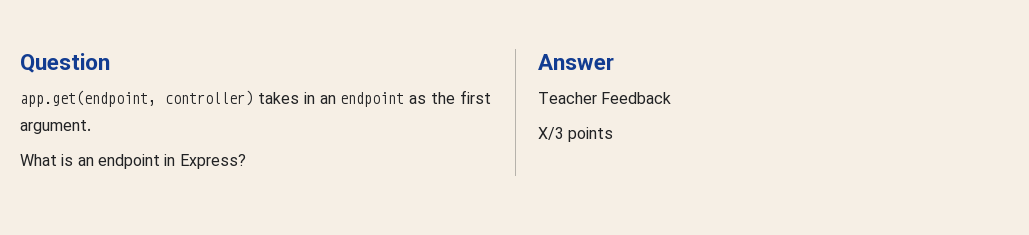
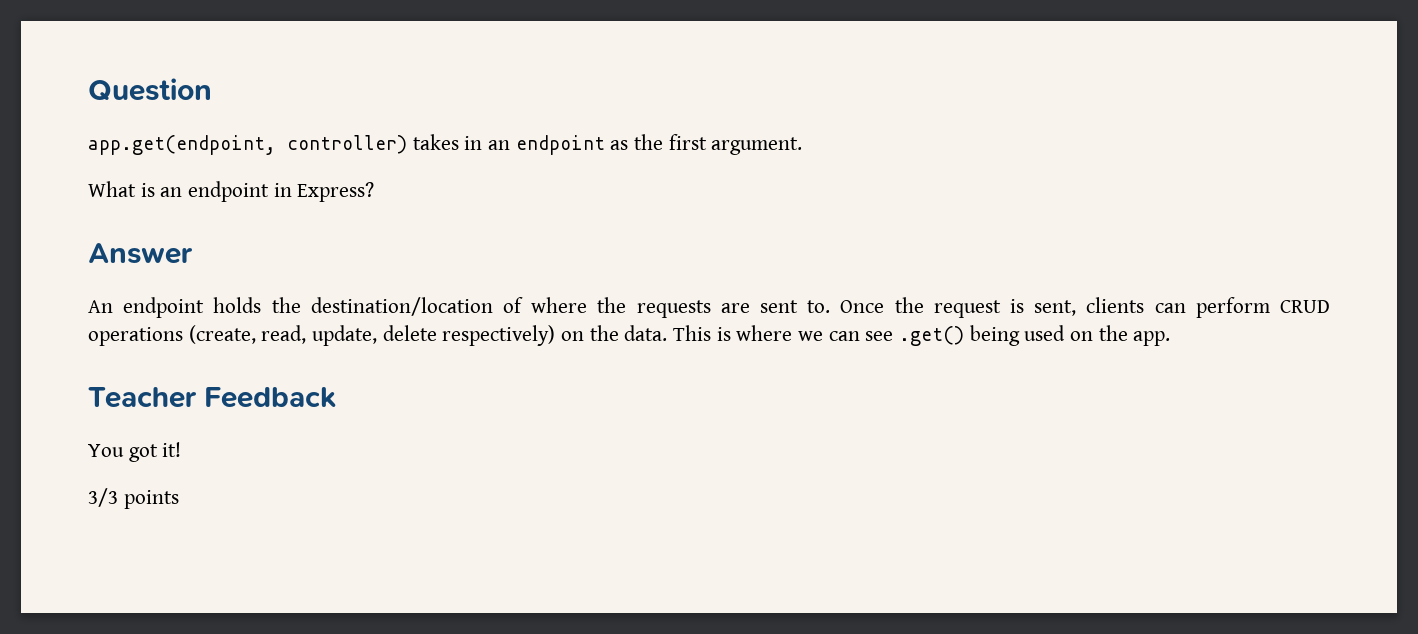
[538,92,672,104] [538,127,564,140] Teacher Feedback // X/3 -> [88,297,1331,318] [88,325,1171,346] [88,387,337,408] [88,442,182,462] [88,488,118,507] An endpoint holds the destination/location of where the requests are sent to. Once the request is sent, clients can perform CRUD operations (create, read, update, delete respectively) on the data. This is where we can see .get() being used on the app. // Teacher Feedback // You got it! // 3/3

